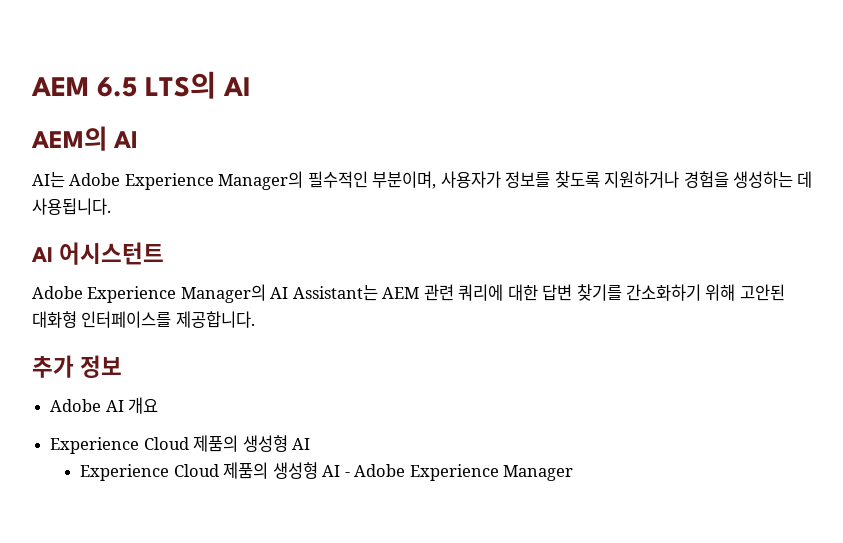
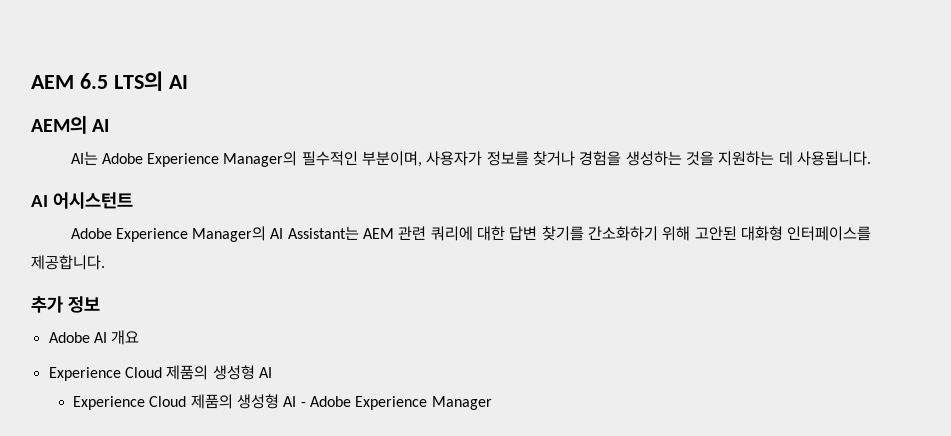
[554,171,794,188] 찾도록 지원하거나 경험을 생성하는 -> [533,151,775,166] 찾거나 경험을 생성하는 것을 지원하는

